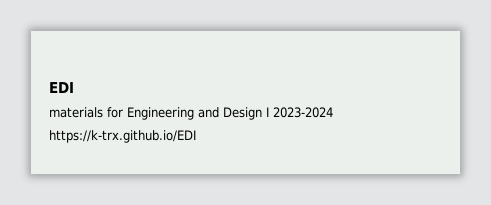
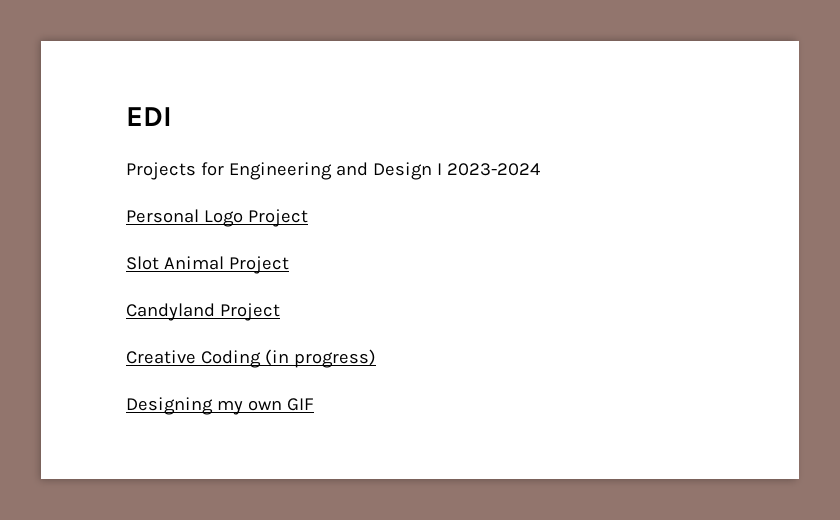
[49,107,103,118] materials -> [126,162,196,180] Projects
[49,130,196,143] https://k-trx.github.io/EDI -> [126,209,308,227] [126,256,289,274] [126,303,280,321] [126,349,376,368] [126,397,314,415] Personal Logo Project // Slot Animal Project // Candyland Project // Creative Coding (in progress) // Designing my own GIF

